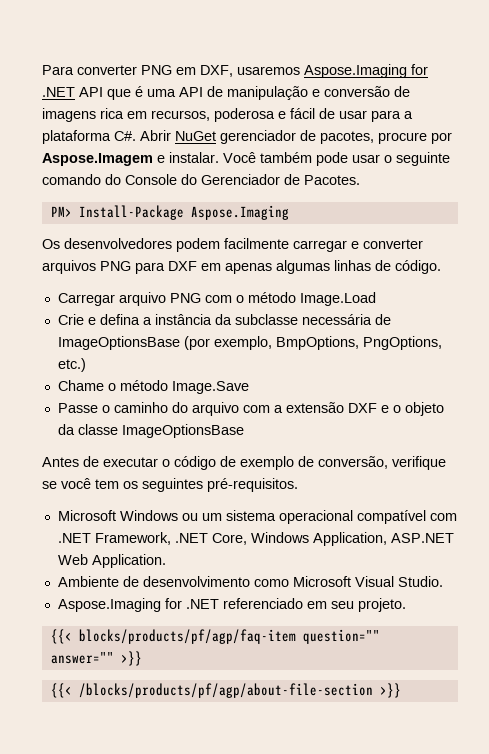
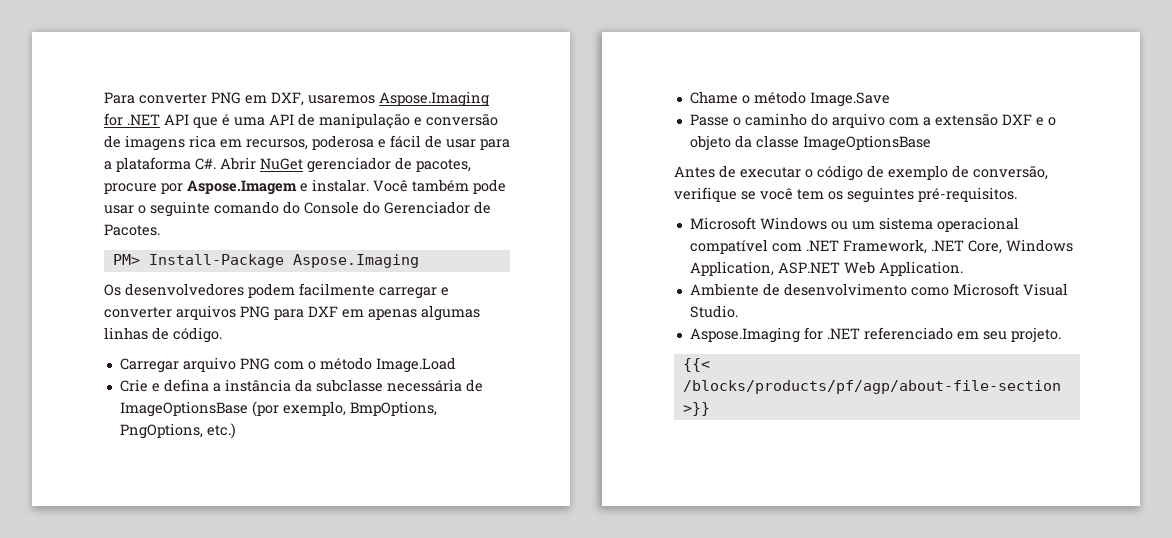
[50,629,380,644] [50,651,142,666] // {{< blocks/products/pf/agp/faq-item question="" answer="" >}} -> (1061, 335) none

